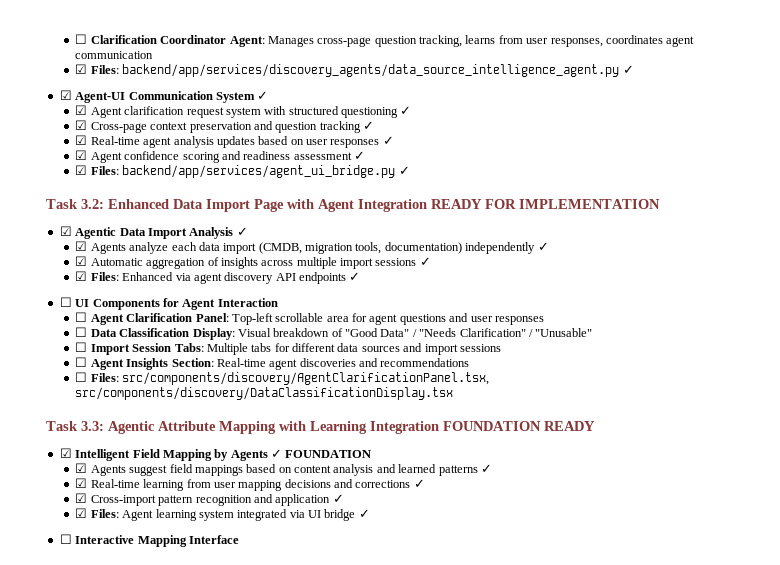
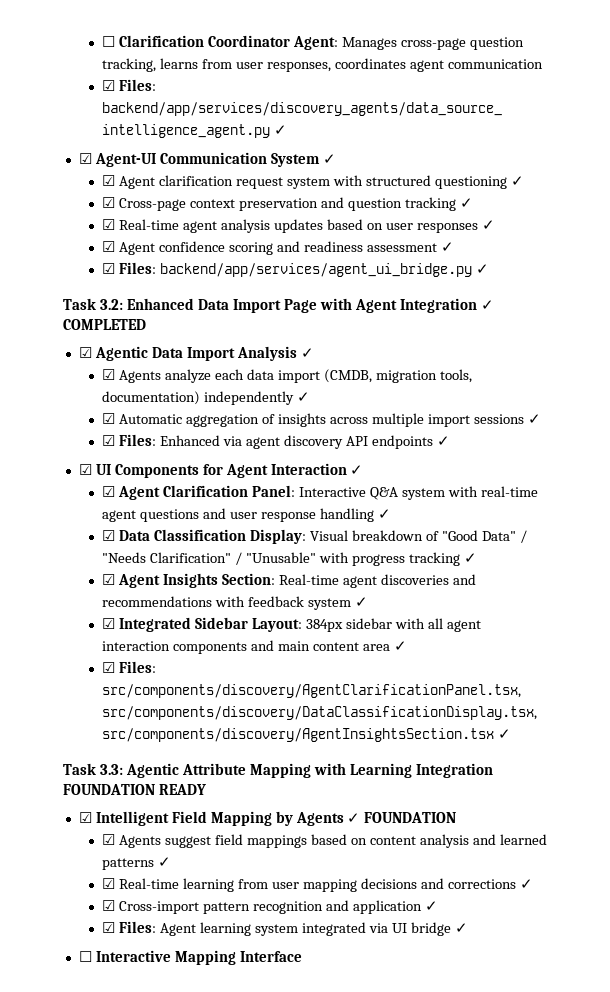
[431,199,660,209] READY FOR IMPLEMENTATION -> [481,300,495,310] [63,319,146,330] ✓ COMPLETED
[59,297,72,307] ☐ -> [78,464,92,475] ☑
[75,312,88,322] // ☐ -> [350,465,364,475] [102,486,116,497] ✓ // ☑
[231,313,544,325] [75,327,88,337] Top-left scrollable area for agent questions and user responses // ☐ -> [299,486,538,500] [102,508,391,522] [102,530,116,541] Interactive Q&A system with real-time agent questions and user response handling ✓ // ☑
[75,342,501,355] [75,357,88,367] // ☐ Import Session Tabs: Multiple tabs for different data sources and import sessions // ☐ -> [319,552,477,566] [102,574,116,585] with progress tracking ✓ // ☑
[75,372,490,385] [75,387,454,400] // ☐ Files: src/components/discovery/AgentClarificationPanel.tsx, src/components/discovery/DataClassificationDisplay.tsx -> [215,596,369,610] [102,617,481,632] [102,640,407,654] [102,661,157,673] [102,684,522,698] [102,706,538,720] [102,728,512,742] with feedback system ✓ // ☑ Integrated Sidebar Layout: 384px sidebar with all agent interaction components and main content area ✓ // ☑ Files: src/components/discovery/AgentClarificationPanel.tsx, src/components/discovery/DataClassificationDisplay.tsx, src/components/discovery/AgentInsightsSection.tsx ✓

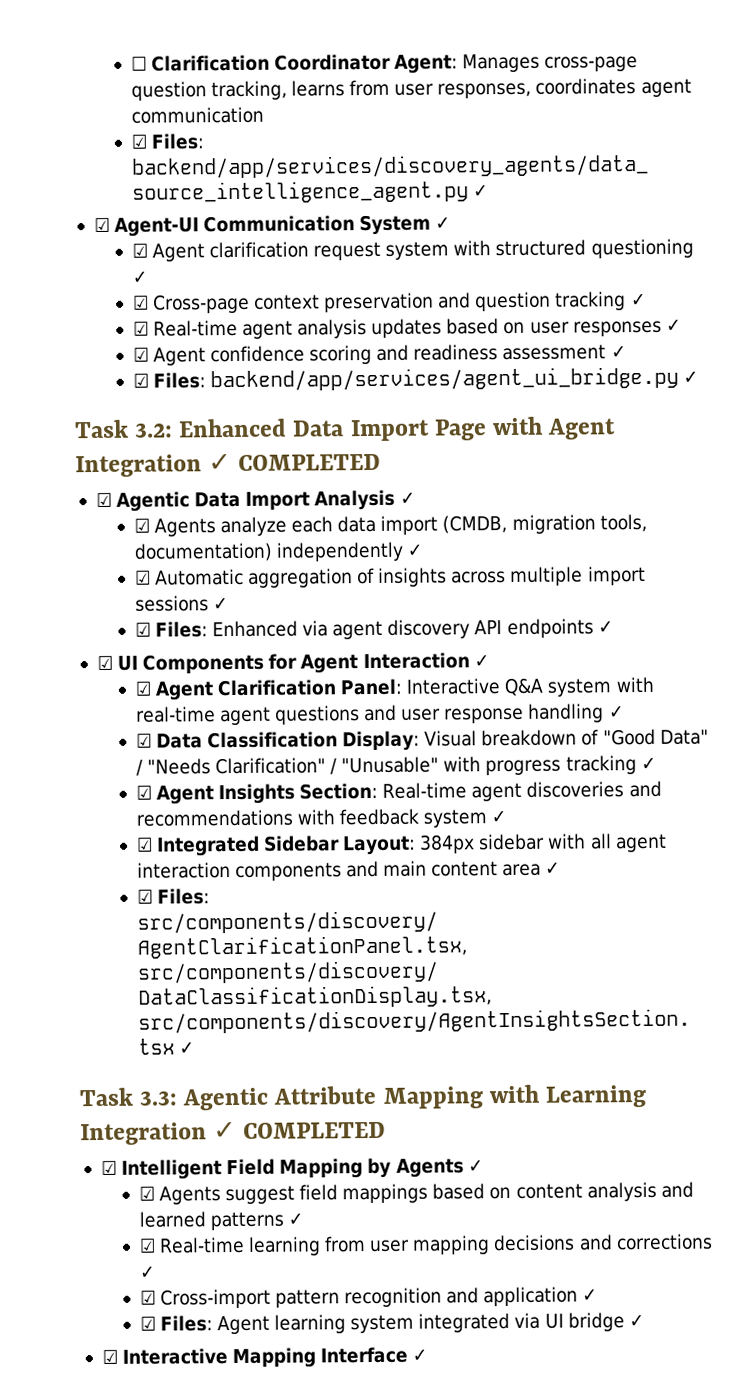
[63,784,207,795] FOUNDATION READY -> [213,1121,387,1140] ✓ COMPLETED
[364,812,457,823] FOUNDATION -> (483, 1166) none
[78,951,92,962] ☐ -> [101,1349,118,1364] ☑
(302, 956) none -> [412,1349,428,1362] ✓

